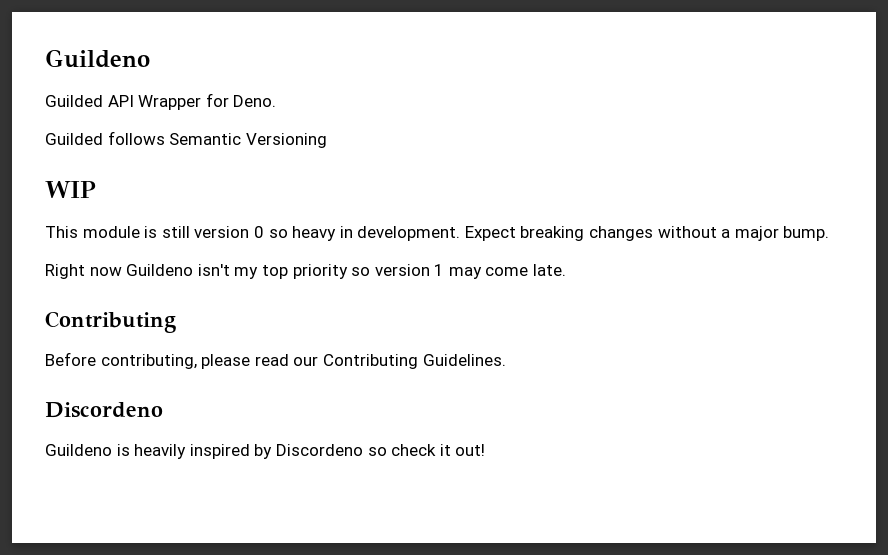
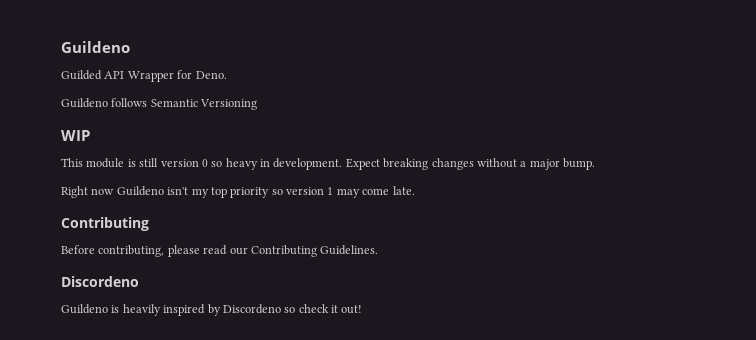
[45,133,103,145] Guilded -> [61,98,108,108] Guildeno

